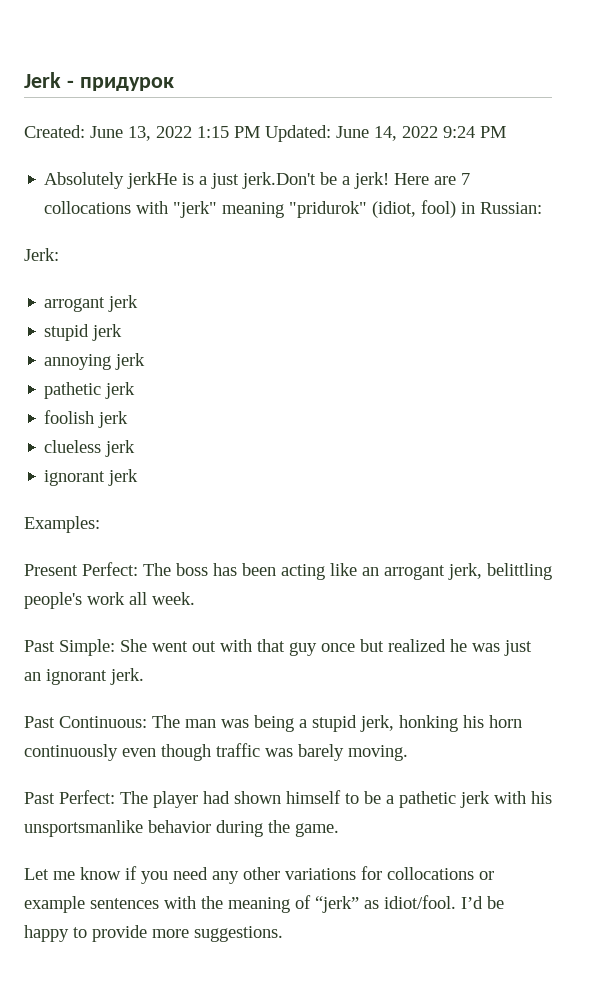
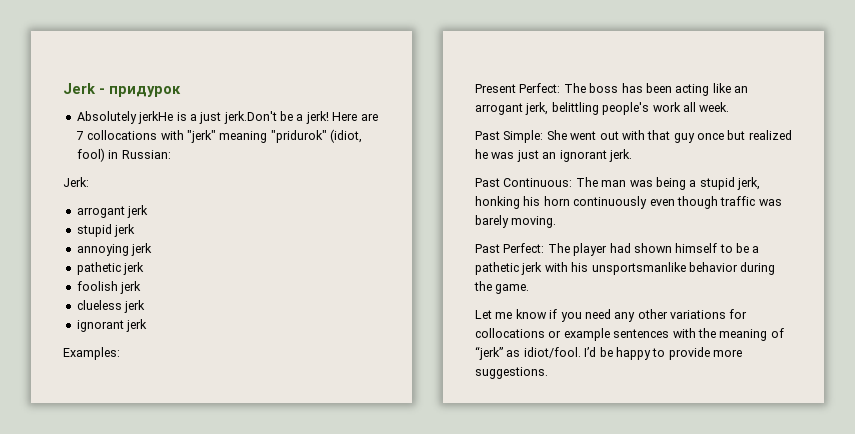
[24,125,506,142] // Created: June 13, 2022 1:15 PM Updated: June 14, 2022 9:24 PM -> (181, 91) none

